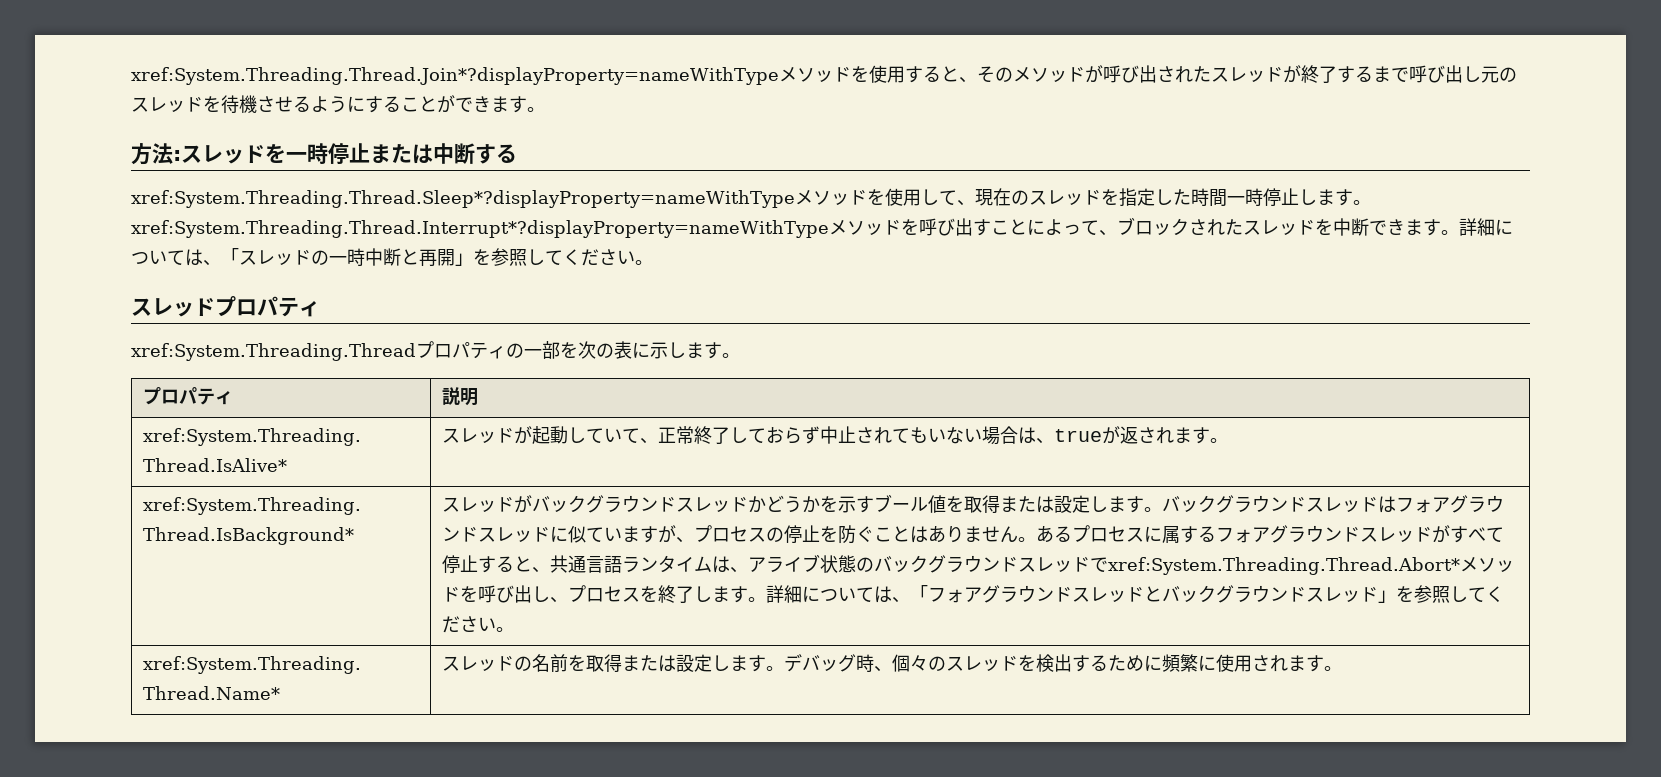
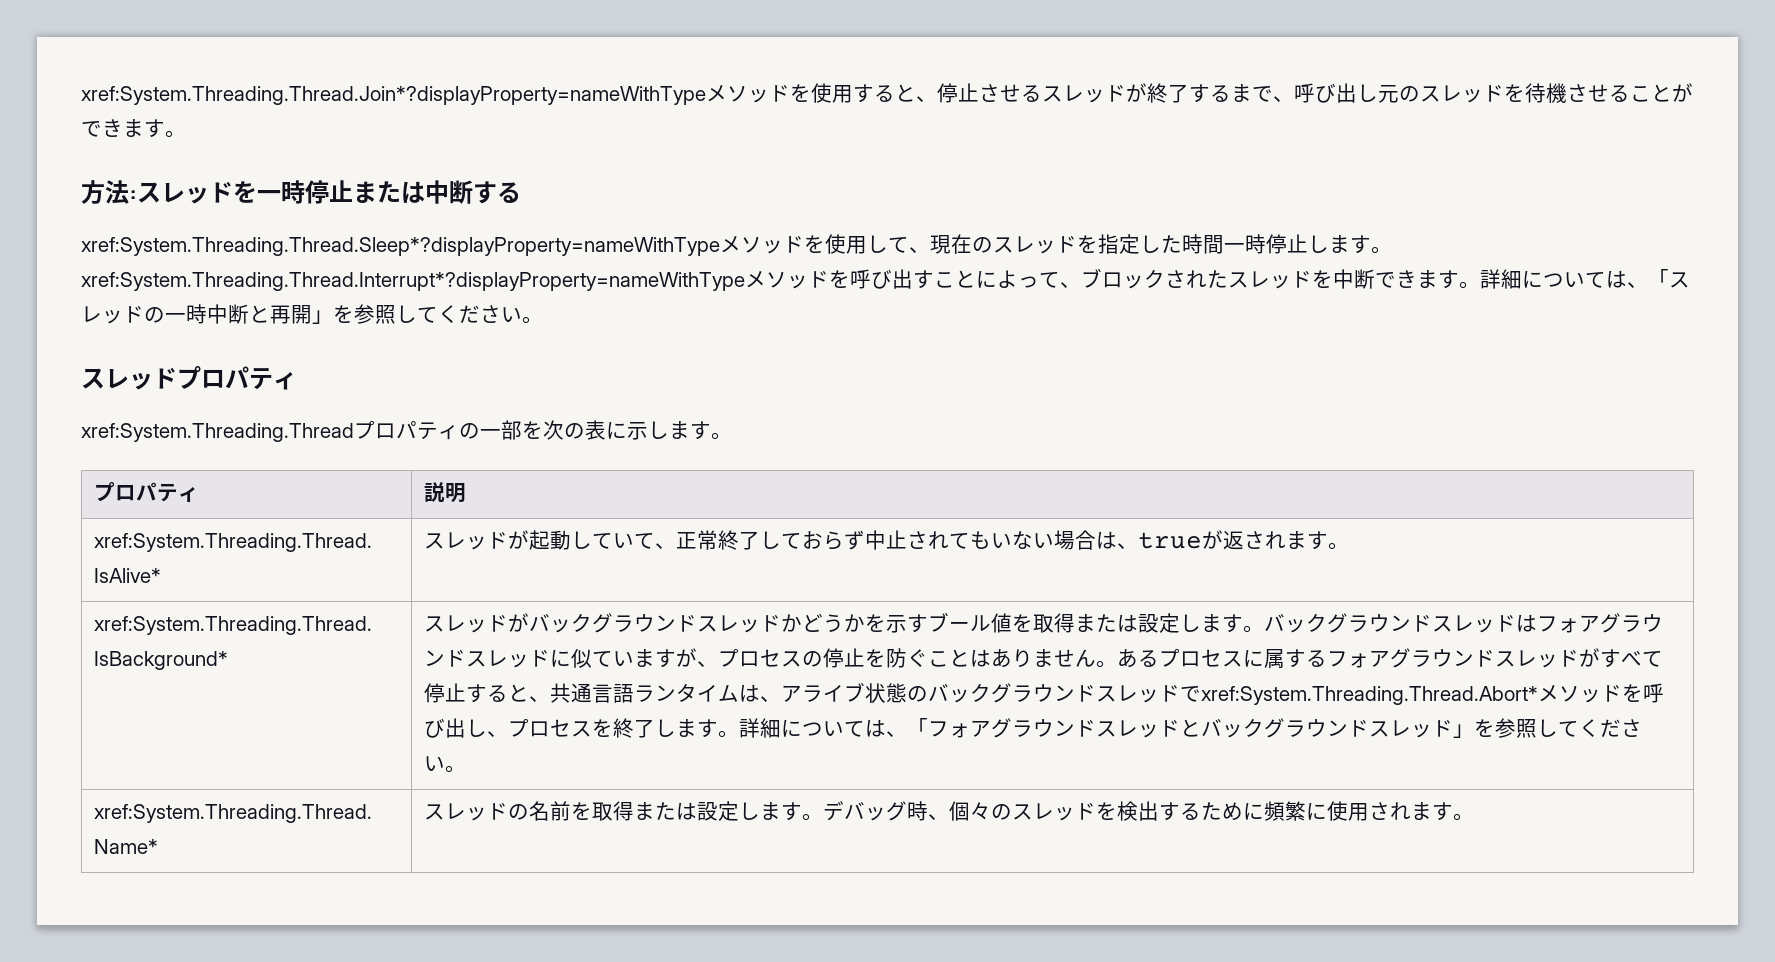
[977,65,1211,83] そのメソッドが呼び出された -> [937,83,1042,103] 停止させる
(1409, 74) none -> [1273,96,1294,102] 、
[311,96,401,113] ようにする -> (1630, 93) none

